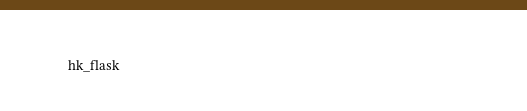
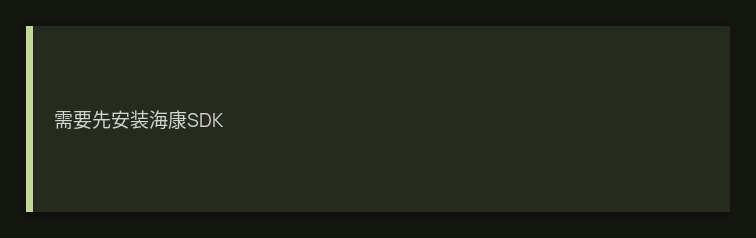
[68,60,120,72] hk_flask -> [54,110,224,130] 需要先安装海康SDK

